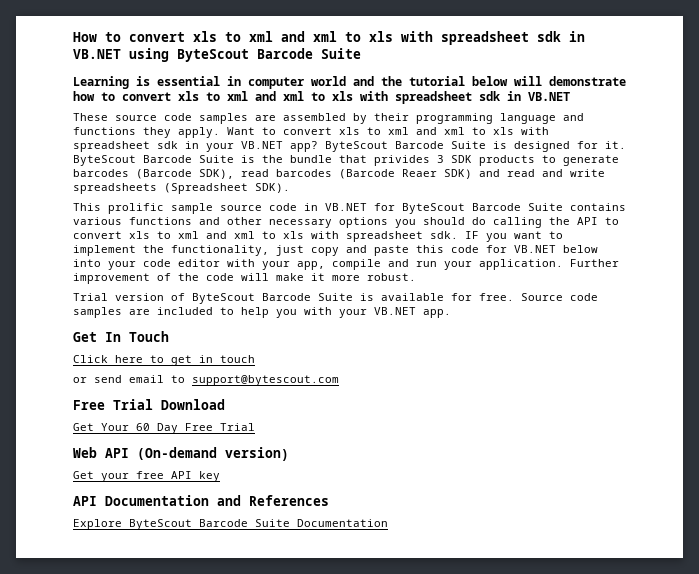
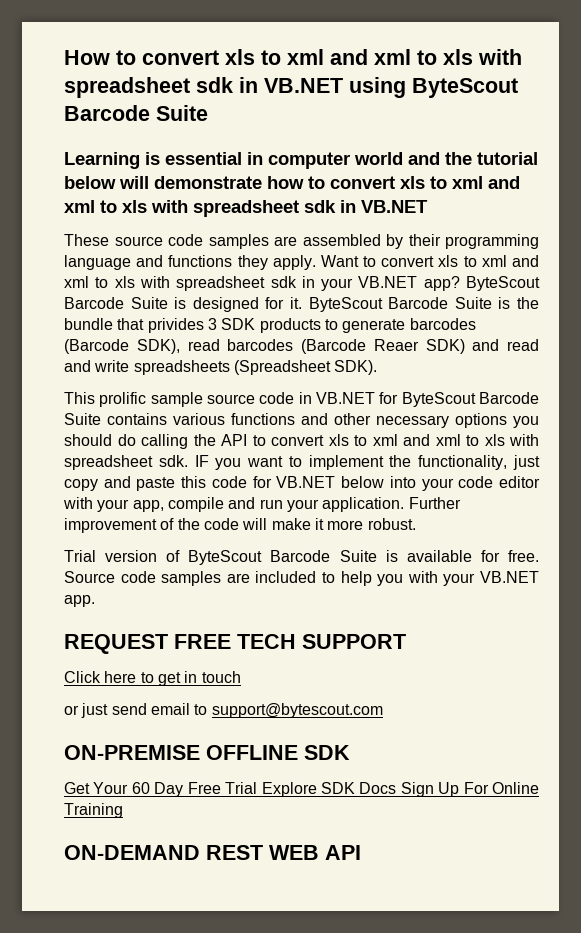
[73,331,169,342] Get In Touch -> [64,634,406,654] REQUEST FREE TECH SUPPORT
(87, 380) none -> [81,703,109,718] just
[73,399,225,410] Free Trial Download -> [64,745,350,760] ON-PREMISE OFFLINE SDK
[73,447,289,461] [73,471,220,482] [73,495,329,506] [73,519,388,530] // Web API (On-demand version) // Get your free API key // API Documentation and References // Explore ByteScout Barcode Suite Documentation -> [261,782,539,797] [64,803,123,818] [64,845,361,860] Explore SDK Docs Sign Up For Online Training // ON-DEMAND REST WEB API

